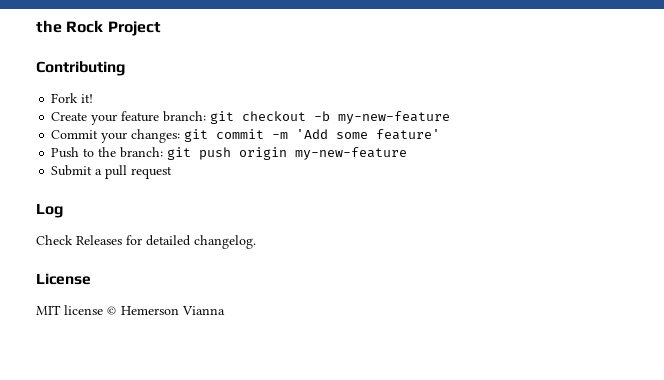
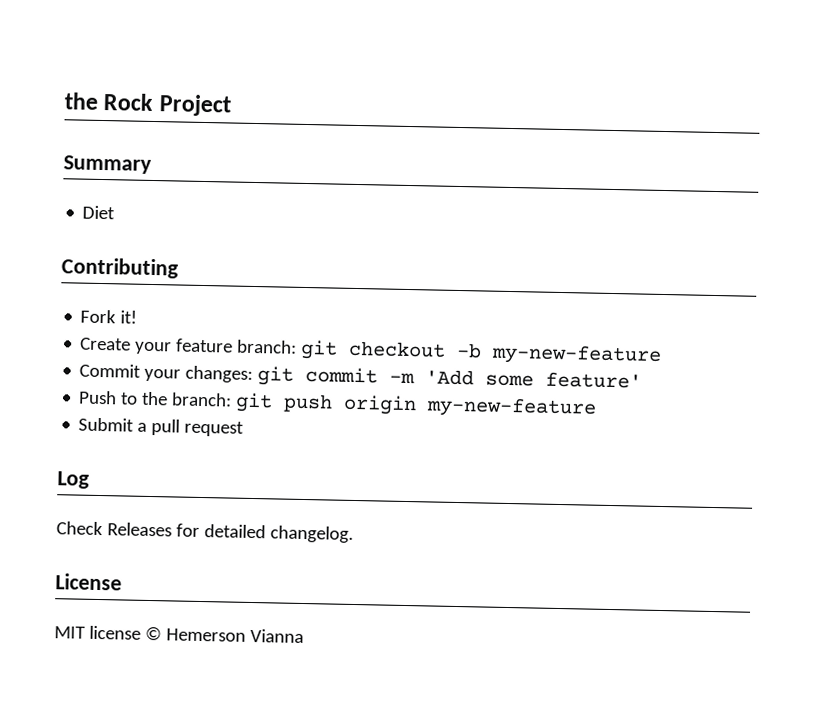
(161, 28) none -> [63,155,152,174] [82,205,116,220] // Summary // Diet

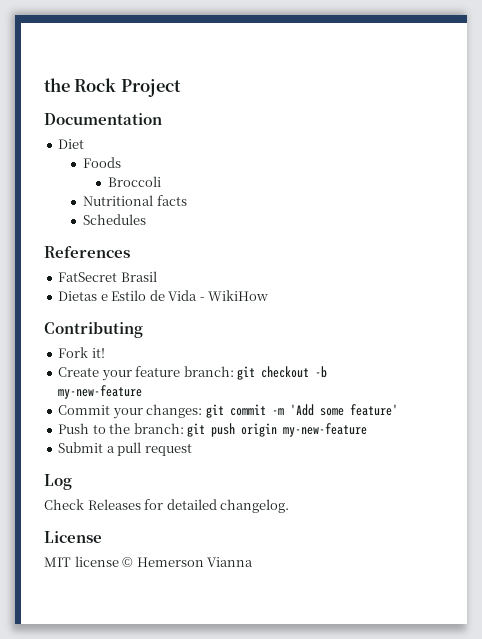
[63,155,152,174] Summary -> [44,113,162,125] Documentation
(116, 212) none -> [83,157,122,168] [107,176,161,187] [83,195,187,206] [83,214,147,225] [44,246,130,258] [58,271,157,282] [58,290,269,301] // Foods // Broccoli // Nutritional facts // Schedules // References // FatSecret Brasil // Dietas e Estilo de Vida - WikiHow

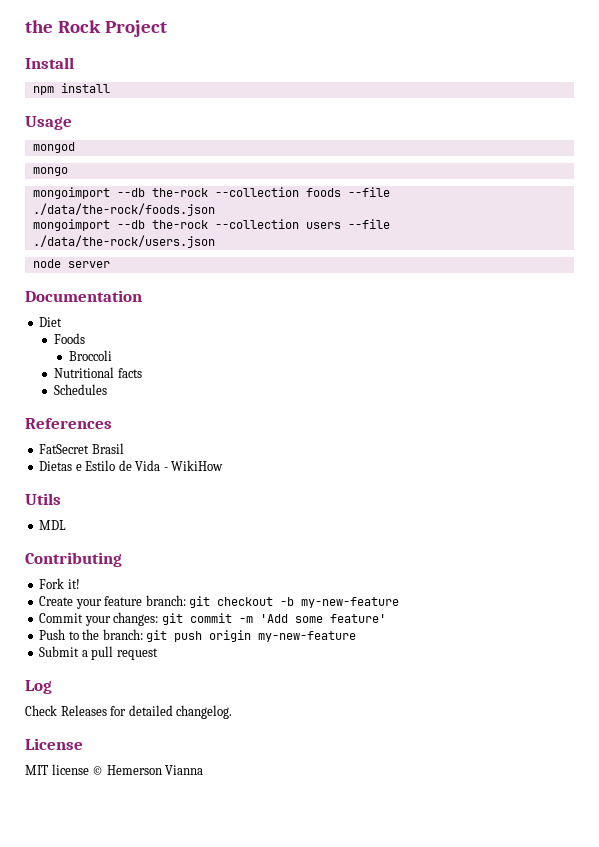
(181, 88) none -> [25,57,74,69] [32,83,110,95] [25,116,72,130] [32,142,75,153] [32,167,68,176] [32,187,390,199] [32,203,215,216] [32,219,390,231] [32,235,215,248] [32,259,110,268] // Install // npm install // Usage // mongod // mongo // mongoimport --db the-rock --collection foods --file ./data/the-rock/foods.json // mongoimport --db the-rock --collection users --file ./data/the-rock/users.json // node server
(269, 295) none -> [25,493,61,505] [39,520,67,530] // Utils // MDL

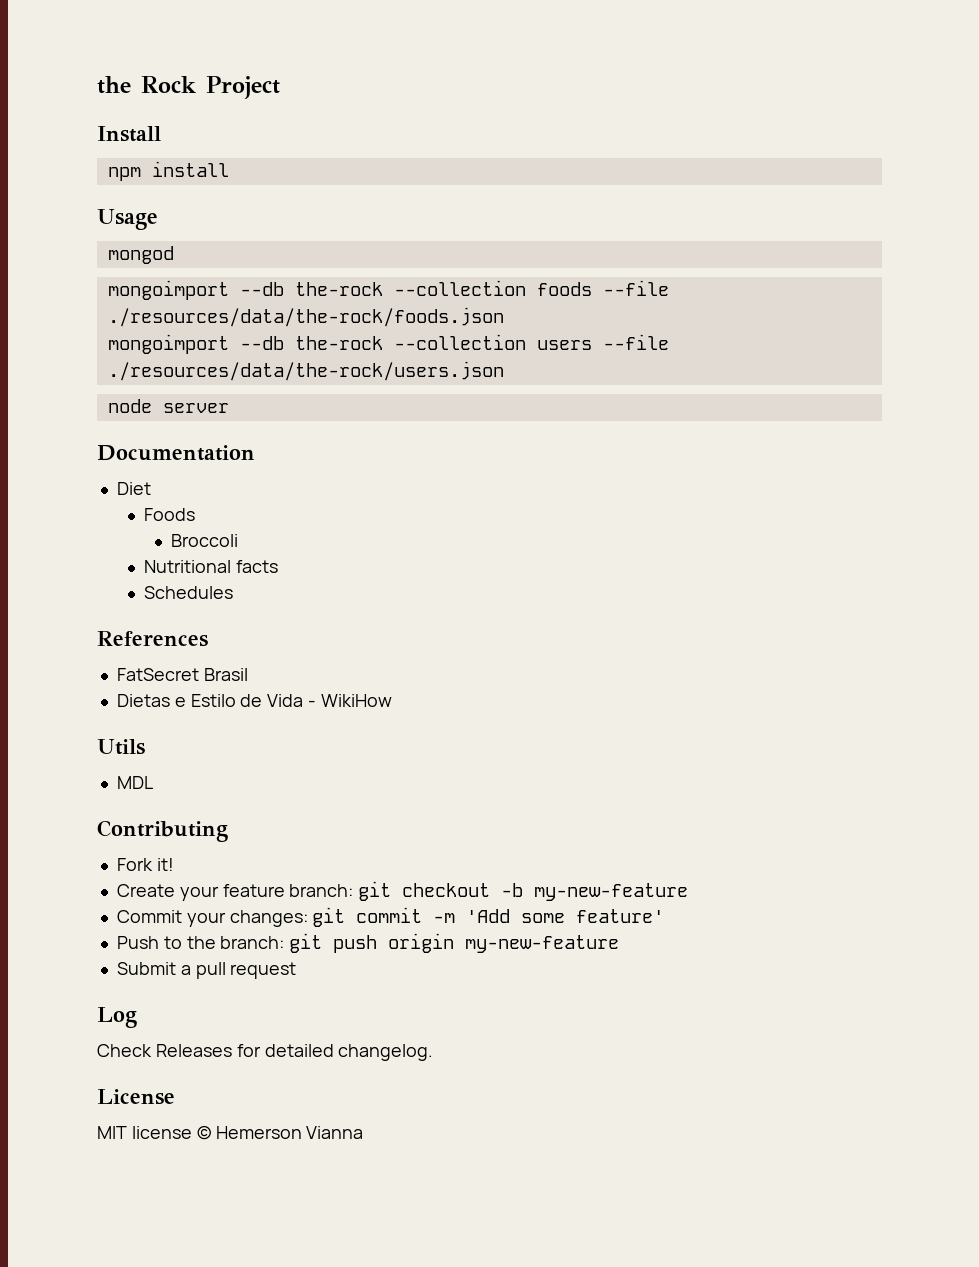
[32,167,68,176] // mongo -> (174, 255) none
[32,203,215,216] ./data/the-rock/foods.json -> [107,307,504,327] ./resources/data/the-rock/foods.json
[32,235,215,248] ./data/the-rock/users.json -> [107,361,504,381] ./resources/data/the-rock/users.json

